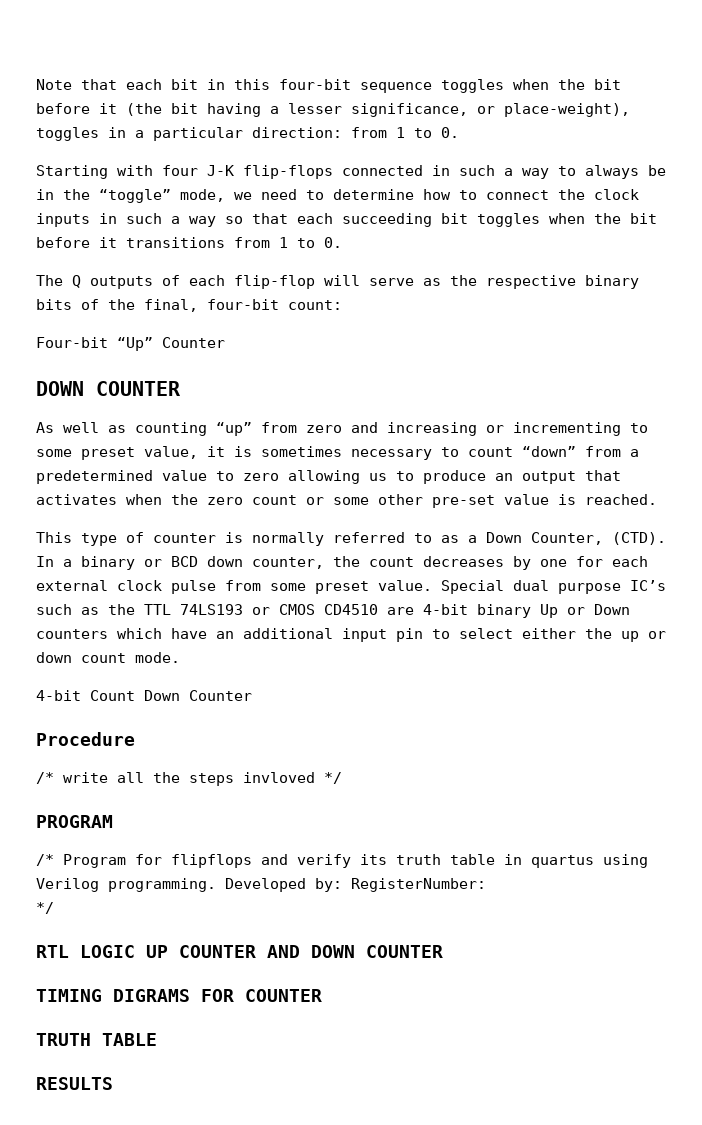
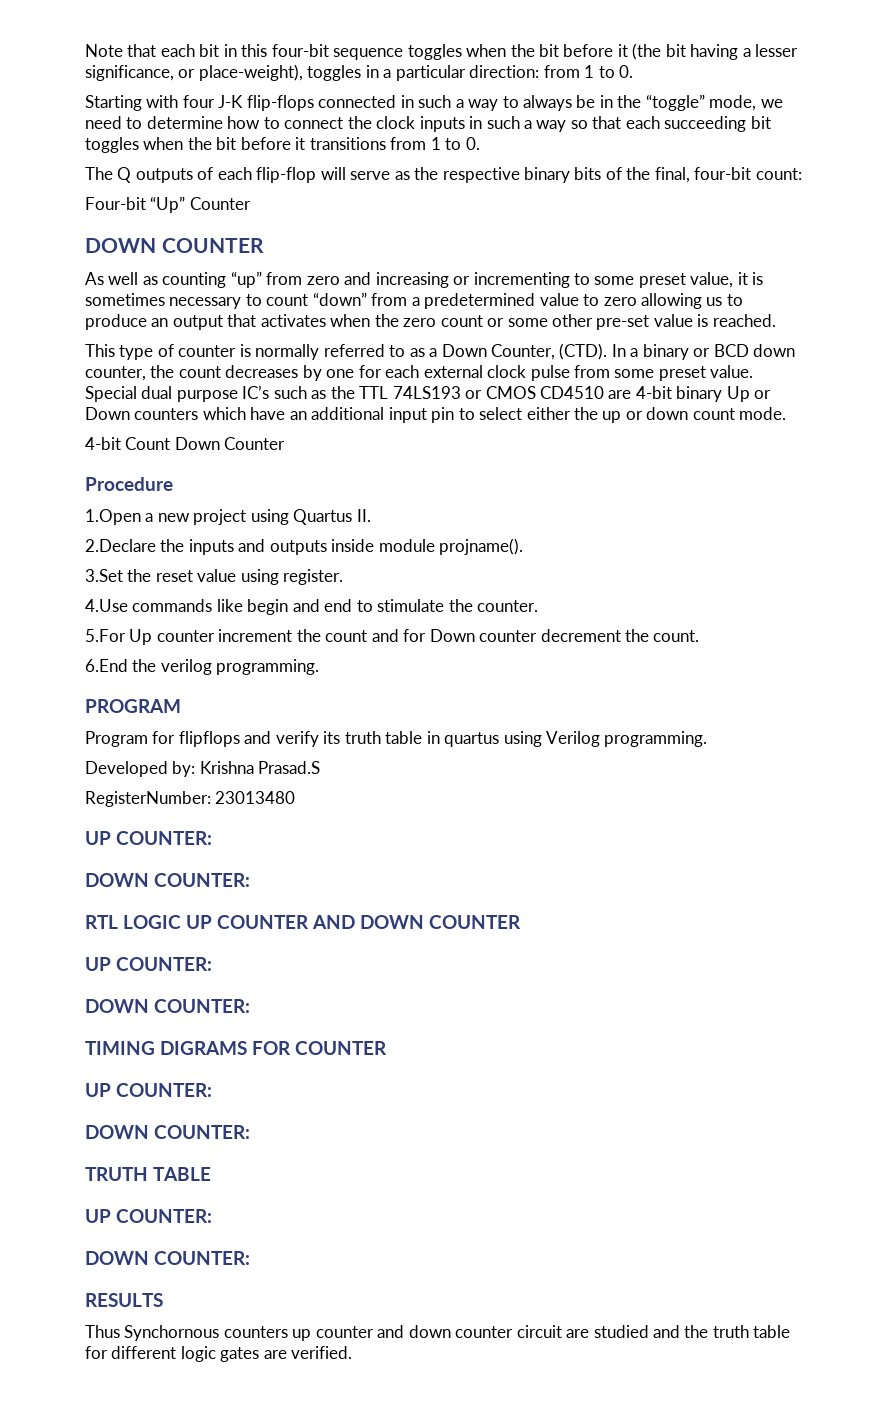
[36,772,342,786] /* write all the steps invloved */ -> [85,509,371,525] [85,538,524,555] [85,569,344,585] [85,599,539,615] [85,629,700,645] [85,659,320,675] 1.Open a new project using Quartus II. // 2.Declare the inputs and outputs inside module projname(). // 3.Set the reset value using register. // 4.Use commands like begin and end to stimulate the counter. // 5.For Up counter increment the count and for Down counter decrement the count. // 6.End the verilog programming.
[36,854,54,866] /* -> (181, 706) none
(216, 885) none -> (708, 739) //
(342, 885) none -> [199,761,321,774] Krishna Prasad.S //
[36,902,54,914] // */ -> [215,791,296,804] [85,831,212,845] [85,873,250,887] 23013480 // UP COUNTER: // DOWN COUNTER:
(443, 951) none -> [85,957,212,971] [85,999,250,1013] // UP COUNTER: // DOWN COUNTER:
[36,1033,157,1046] [36,1077,113,1090] TRUTH TABLE // RESULTS -> [85,1083,212,1097] [85,1125,250,1139] [85,1167,211,1181] [85,1209,212,1223] [85,1251,250,1265] [85,1293,163,1307] [85,1325,791,1341] [85,1346,353,1362] UP COUNTER: // DOWN COUNTER: // TRUTH TABLE // UP COUNTER: // DOWN COUNTER: // RESULTS // Thus Synchornous counters up counter and down counter circuit are studied and the truth table for different logic gates are verified.

